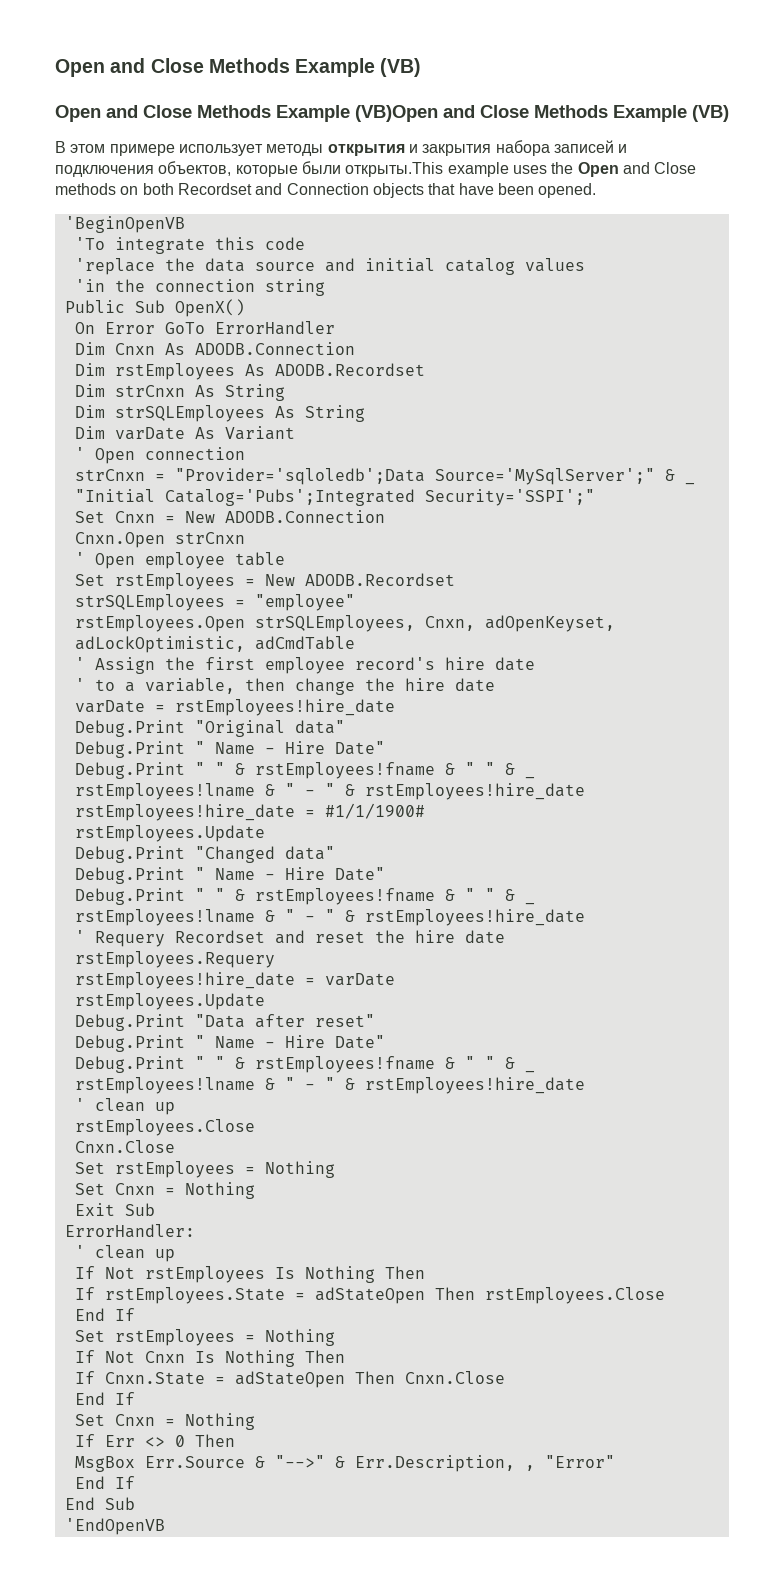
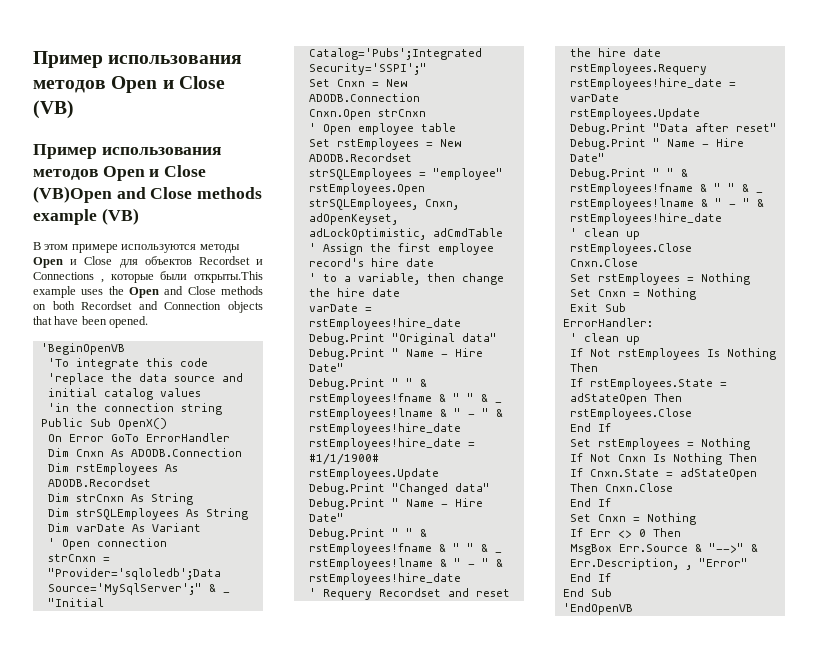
[55,58,422,77] [55,105,350,122] Open and Close Methods Example (VB) // Open and Close Methods Example -> [33,51,243,68] [33,76,225,93] [33,100,74,119] [33,144,221,159] [33,165,207,181] Пример использования методов Open и Close (VB) // Пример использования методов Open и Close
[534,105,687,122] Methods Example -> [197,187,263,199] [33,209,97,225] methods example
[178,140,628,156] [55,161,232,177] использует методы открытия и закрытия набора записей и подключения объектов, -> [121,244,240,253] [33,256,263,268] [33,272,104,283] используются методы Open и Close для объектов Recordset и Connections ,

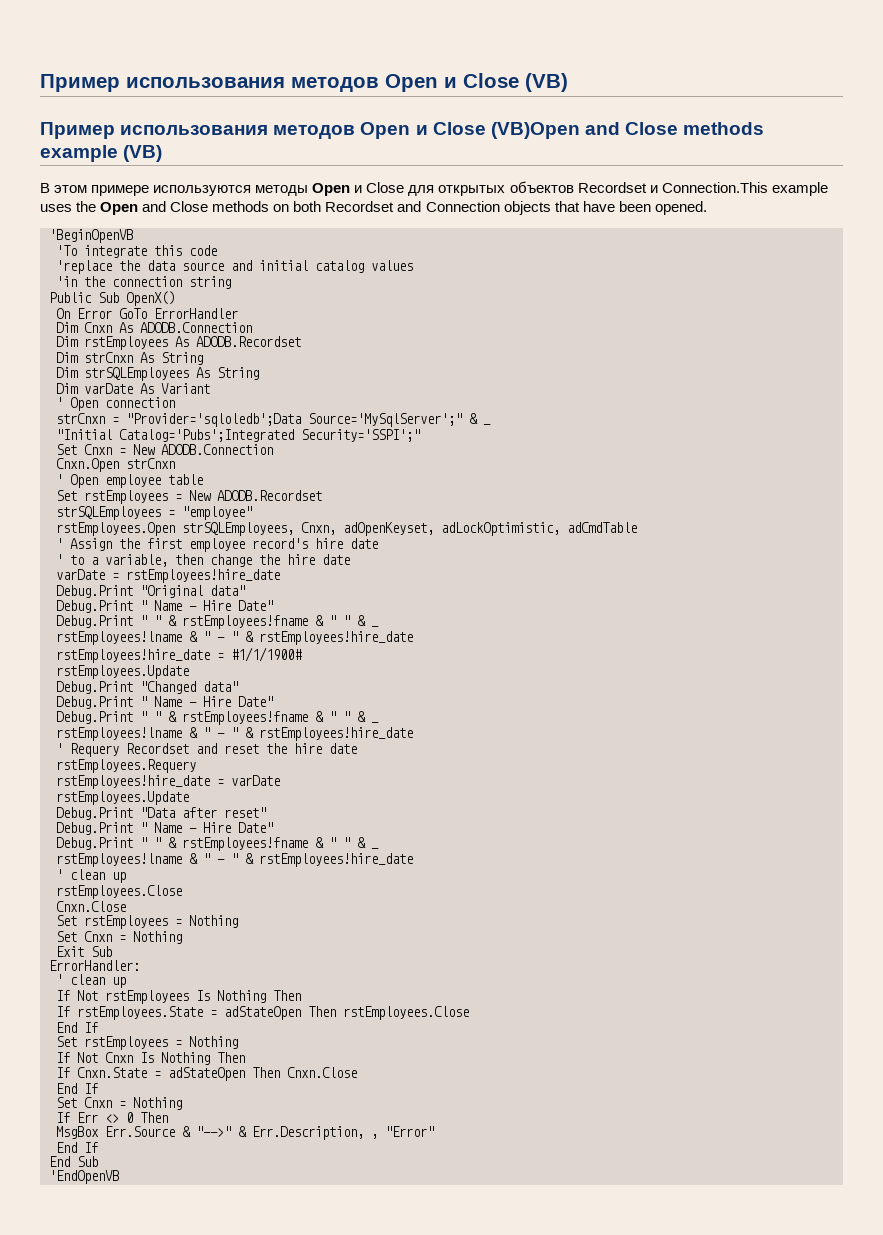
(138, 263) none -> [438,185,506,196] открытых
[33,271,263,283] Connections , которые были открыты.This -> [661,182,768,193] Connection.This

